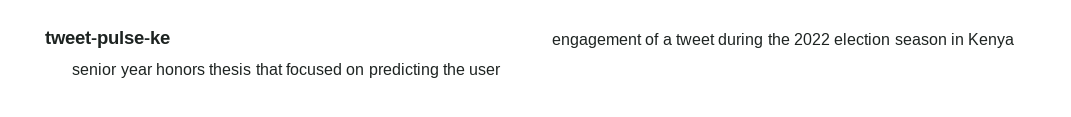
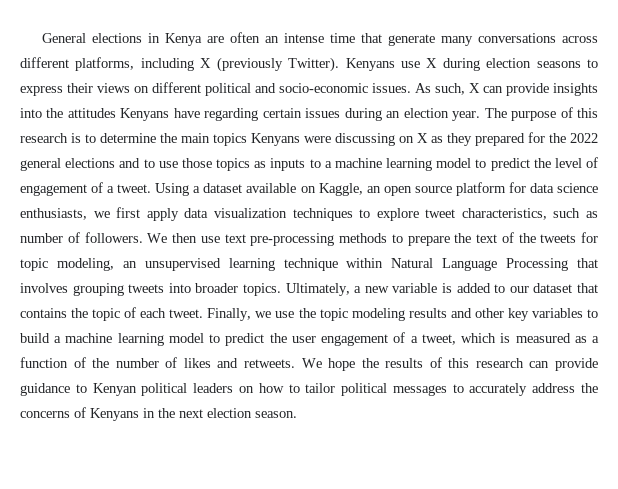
[45,31,170,48] [72,63,439,78] tweet-pulse-ke // senior year honors thesis that focused on predicting -> [41,32,598,46] [20,57,598,72] [20,82,598,96] [20,107,598,121] [20,132,598,146] [20,157,598,171] [20,182,598,196] [20,207,598,221] [20,232,598,246] [20,258,598,271] [20,283,599,296] [20,307,598,321] [20,333,265,346] General elections in Kenya are often an intense time that generate many conversations across different platforms, including X (previously Twitter). Kenyans use X during election seasons to express their views on different political and socio-economic issues. As such, X can provide insights into the attitudes Kenyans have regarding certain issues during an election year. The purpose of this research is to determine the main topics Kenyans were discussing on X as they prepared for the 2022 general elections and to use those topics as inputs to a machine learning model to predict the level of engagement of a tweet. Using a dataset available on Kaggle, an open source platform for data science enthusiasts, we first apply data visualization techniques to explore tweet characteristics, such as number of followers. We then use text pre-processing methods to prepare the text of the tweets for topic modeling, an unsupervised learning technique within Natural Language Processing that involves grouping tweets into broader topics. Ultimately, a new variable is added to our dataset that contains the topic of each tweet. Finally, we use the topic modeling results and other key variables to build a machine learning model to predict
[675,33,1015,48] tweet during the 2022 election season in Kenya -> [421,333,600,345] [20,357,598,371] [20,383,598,396] [20,407,297,421] tweet, which is measured as a function of the number of likes and retweets. We hope the results of this research can provide guidance to Kenyan political leaders on how to tailor political messages to accurately address the concerns of Kenyans in the next election season.

